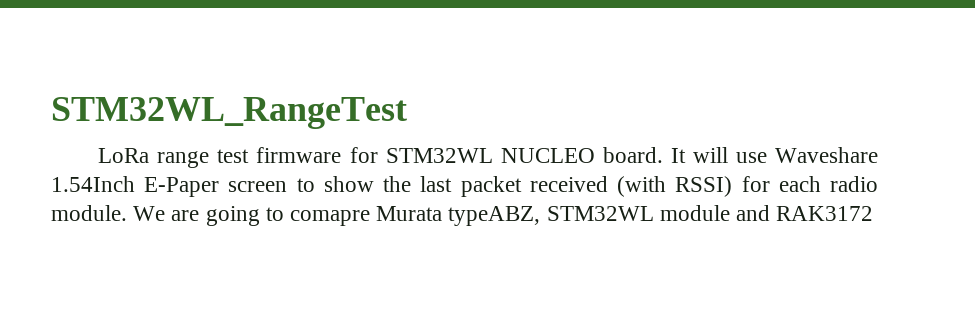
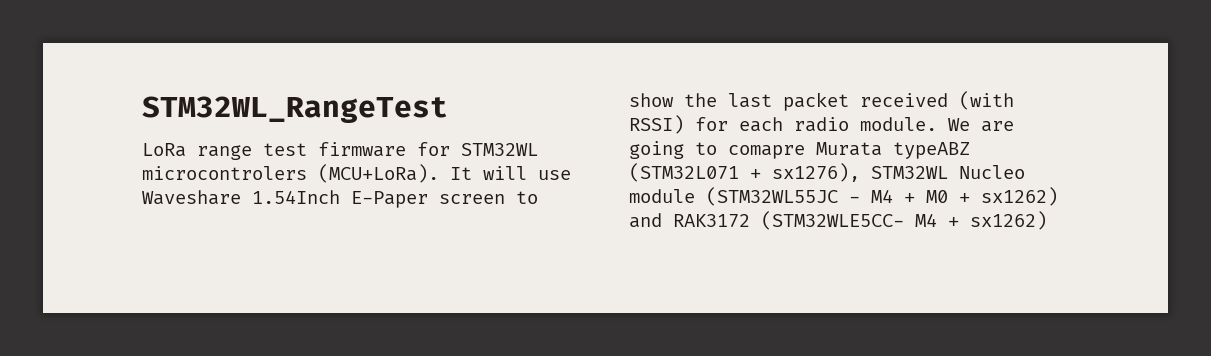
[500,147,663,163] NUCLEO board. -> [142,164,439,183] microcontrolers (MCU+LoRa).
[448,205,874,226] typeABZ, STM32WL module and RAK3172 -> [893,142,970,159] [629,163,1025,182] [629,187,1058,206] [629,211,1047,230] typeABZ (STM32L071 + sx1276), STM32WL Nucleo module (STM32WL55JC - M4 + M0 + sx1262) and RAK3172 (STM32WLE5CC- M4 + sx1262)

